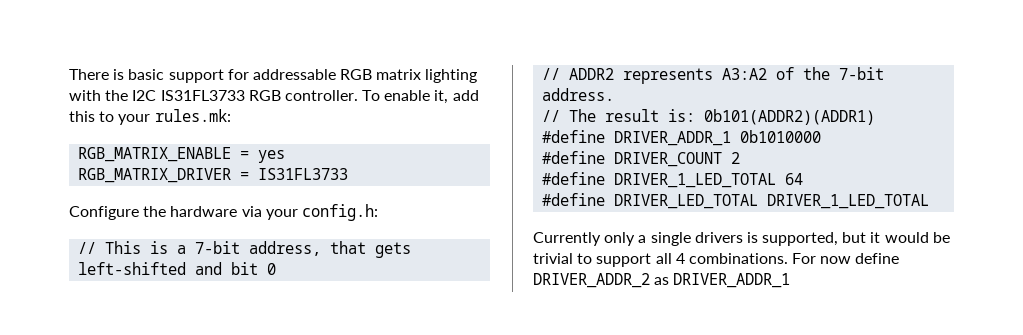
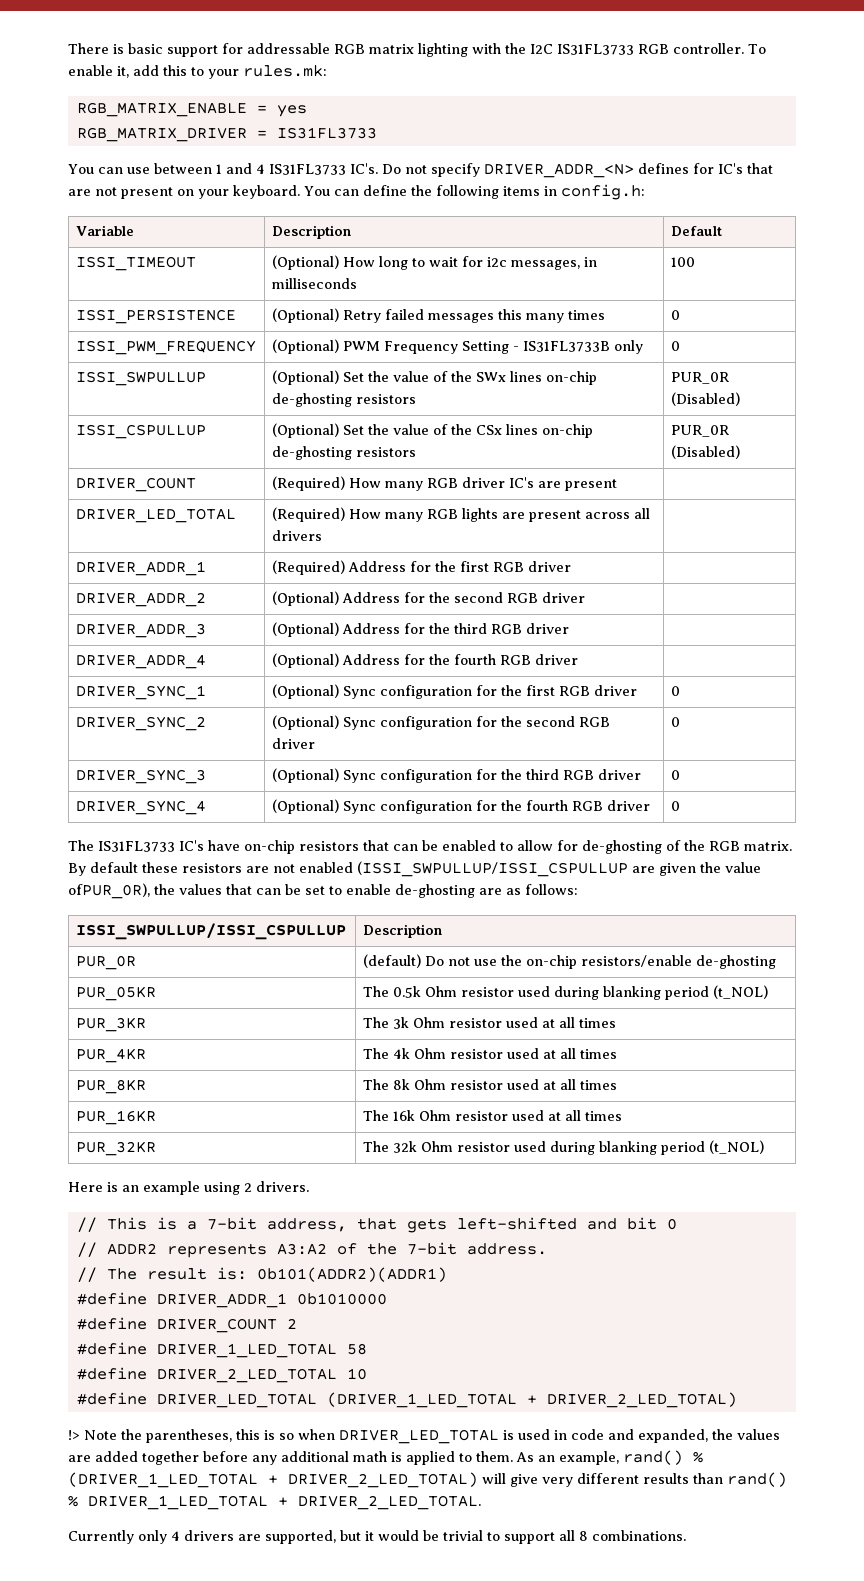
[69,204,378,221] Configure the hardware via your config.h: -> [68,163,773,178] [68,184,645,200] [75,225,134,236] [271,225,351,239] [670,226,722,236] [75,256,196,271] [271,255,597,270] [271,278,357,289] [670,257,695,267] [75,309,236,324] [271,308,605,323] [670,310,680,320] [75,340,256,355] [271,339,643,354] [670,341,680,351] [75,371,206,386] [271,370,597,385] [271,393,416,407] [670,372,729,384] [670,392,740,406] [75,424,206,439] [271,423,593,438] [271,446,416,460] [670,425,729,437] [670,445,740,459] [75,477,196,492] [271,476,617,491] [75,508,236,523] [271,507,650,522] [271,530,322,541] [75,561,206,576] [271,560,571,575] [75,592,206,607] [271,591,585,606] [75,623,206,638] [271,622,569,637] [75,654,206,669] [271,653,578,668] [75,685,206,700] [271,684,637,699] [670,686,680,696] [75,716,206,731] [271,715,610,730] [271,738,315,749] [670,717,680,727] [75,769,206,784] [271,768,641,783] [670,770,680,780] [75,800,206,815] [271,799,650,814] [670,801,680,811] [68,840,792,854] [68,861,761,877] [68,883,578,899] [75,923,346,940] [362,924,442,938] [75,955,136,970] [362,954,776,969] [75,986,156,1001] [362,985,768,1000] [75,1017,146,1032] [362,1017,616,1029] [75,1048,146,1063] [362,1048,617,1059] [75,1079,146,1094] [362,1079,617,1090] [75,1110,156,1125] [362,1110,622,1121] [75,1141,156,1156] [362,1140,764,1155] [68,1181,309,1195] You can use between 1 and 4 IS31FL3733 IC's. Do not specify DRIVER_ADDR_<N> defines for IC's that are not present on your keyboard. You can define the following items in config.h: // Variable | Description | Default // ISSI_TIMEOUT | (Optional) How long to wait for i2c messages, in milliseconds | 100 // ISSI_PERSISTENCE | (Optional) Retry failed messages this many times | 0 // ISSI_PWM_FREQUENCY | (Optional) PWM Frequency Setting - IS31FL3733B only | 0 // ISSI_SWPULLUP | (Optional) Set the value of the SWx lines on-chip de-ghosting resistors | PUR_0R (Disabled) // ISSI_CSPULLUP | (Optional) Set the value of the CSx lines on-chip de-ghosting resistors | PUR_0R (Disabled) // DRIVER_COUNT | (Required) How many RGB driver IC's are present | // DRIVER_LED_TOTAL | (Required) How many RGB lights are present across all drivers | // DRIVER_ADDR_1 | (Required) Address for the first RGB driver | // DRIVER_ADDR_2 | (Optional) Address for the second RGB driver | // DRIVER_ADDR_3 | (Optional) Address for the third RGB driver | // DRIVER_ADDR_4 | (Optional) Address for the fourth RGB driver | // DRIVER_SYNC_1 | (Optional) Sync configuration for the first RGB driver | 0 // DRIVER_SYNC_2 | (Optional) Sync configuration for the second RGB driver | 0 // DRIVER_SYNC_3 | (Optional) Sync configuration for the third RGB driver | 0 // DRIVER_SYNC_4 | (Optional) Sync configuration for the fourth RGB driver | 0 // The IS31FL3733 IC's have on-chip resistors that can be enabled to allow for de-ghosting of the RGB matrix. By default these resistors are not enabled (ISSI_SWPULLUP/ISSI_CSPULLUP are given the value ofPUR_0R), the values that can be set to enable de-ghosting are as follows: // ISSI_SWPULLUP/ISSI_CSPULLUP | Description // PUR_0R | (default) Do not use the on-chip resistors/enable de-ghosting // PUR_05KR | The 0.5k Ohm resistor used during blanking period (t_NOL) // PUR_3KR | The 3k Ohm resistor used at all times // PUR_4KR | The 4k Ohm resistor used at all times // PUR_8KR | The 8k Ohm resistor used at all times // PUR_16KR | The 16k Ohm resistor used at all times // PUR_32KR | The 32k Ohm resistor used during blanking period (t_NOL) // Here is an example using 2 drivers.
[785,173,804,185] [542,193,930,209] 64 // #define DRIVER_LED_TOTAL DRIVER_1_LED_TOTAL -> [346,1343,367,1355] [76,1367,367,1383] [76,1392,737,1408] [68,1429,780,1444] [68,1450,703,1465] [68,1472,787,1488] [68,1495,481,1510] 58 // #define DRIVER_2_LED_TOTAL 10 // #define DRIVER_LED_TOTAL (DRIVER_1_LED_TOTAL + DRIVER_2_LED_TOTAL) // !> Note the parentheses, this is so when DRIVER_LED_TOTAL is used in code and expanded, the values are added together before any additional math is applied to them. As an example, rand() % (DRIVER_1_LED_TOTAL + DRIVER_2_LED_TOTAL) will give very different results than rand() % DRIVER_1_LED_TOTAL + DRIVER_2_LED_TOTAL.
[638,232,758,246] a single drivers is -> [171,1530,261,1541] 4 drivers are
[675,253,900,264] [533,273,791,288] 4 combinations. For now define DRIVER_ADDR_2 as DRIVER_ADDR_1 -> [579,1530,686,1541] 8 combinations.

